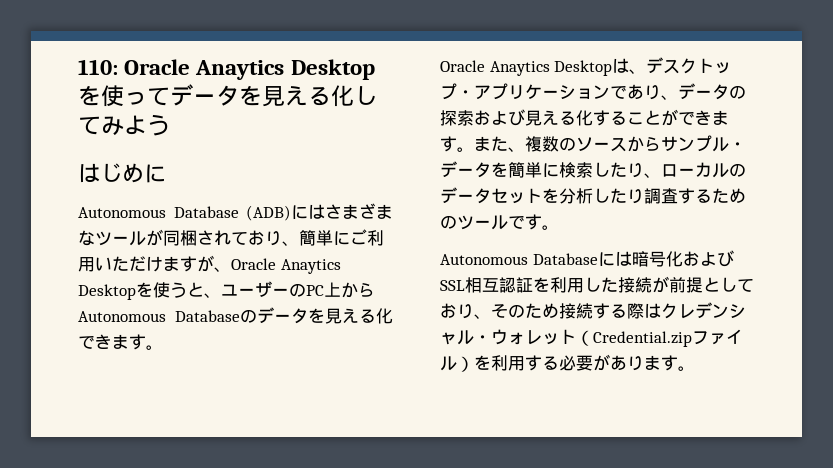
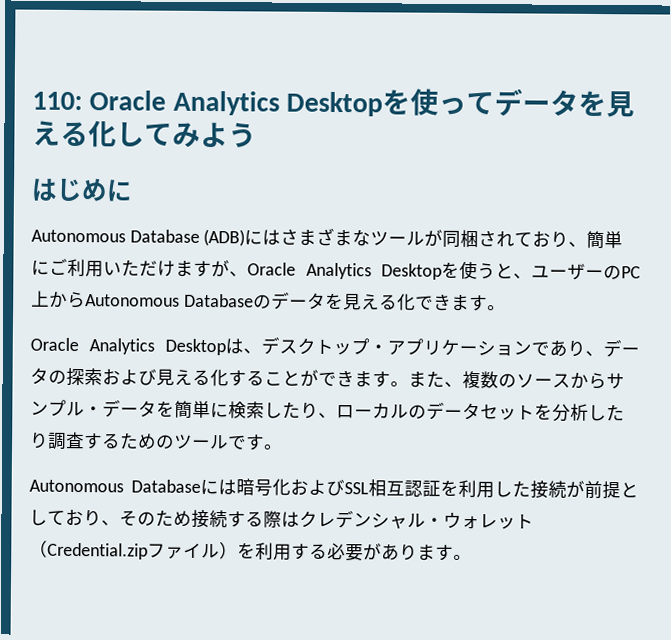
[195,60,285,80] Anaytics -> [172,90,280,116] Analytics
[280,259,341,274] Anaytics -> [305,262,372,280] Analytics
[489,61,550,76] Anaytics -> [88,338,155,355] Analytics

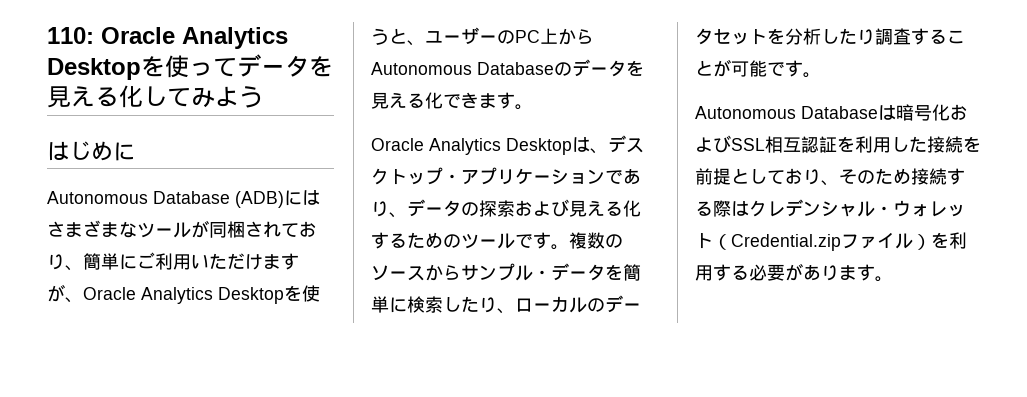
[264,369,463,388] ことができます。また、 -> [407,232,569,250] ためのツールです。
[120,432,229,450] ためのツール -> [947,30,965,44] [695,59,767,77] ことが可能
[199,478,219,496] に -> (878, 112) none
[566,480,585,498] が -> [963,136,981,152] を

